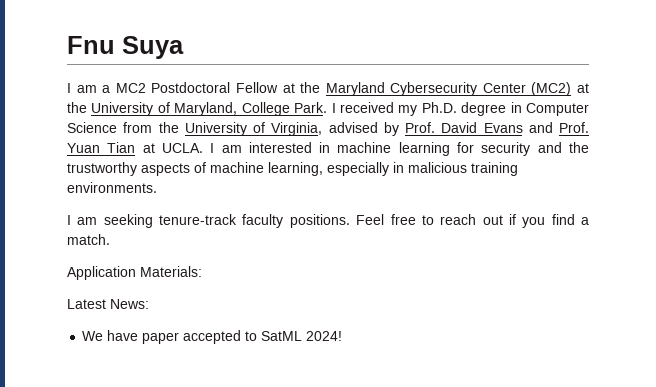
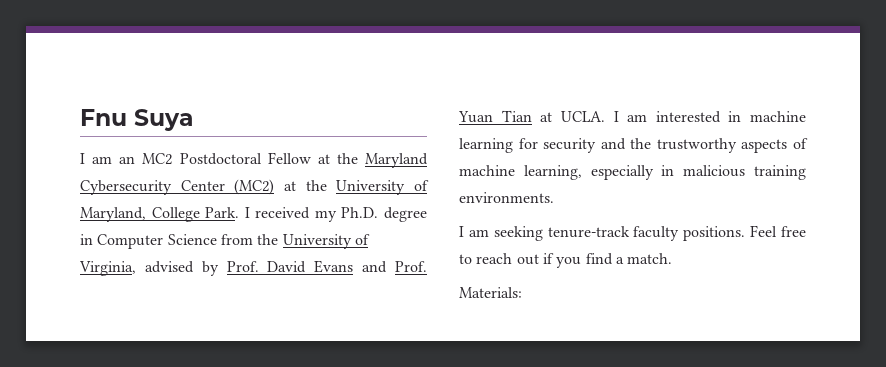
[102,85,111,93] a -> [119,156,136,164] an
[67,266,136,280] Application -> (673, 258) none
[67,299,149,309] [82,330,343,344] // Latest News: // We have paper accepted to SatML 2024! -> (522, 292) none

